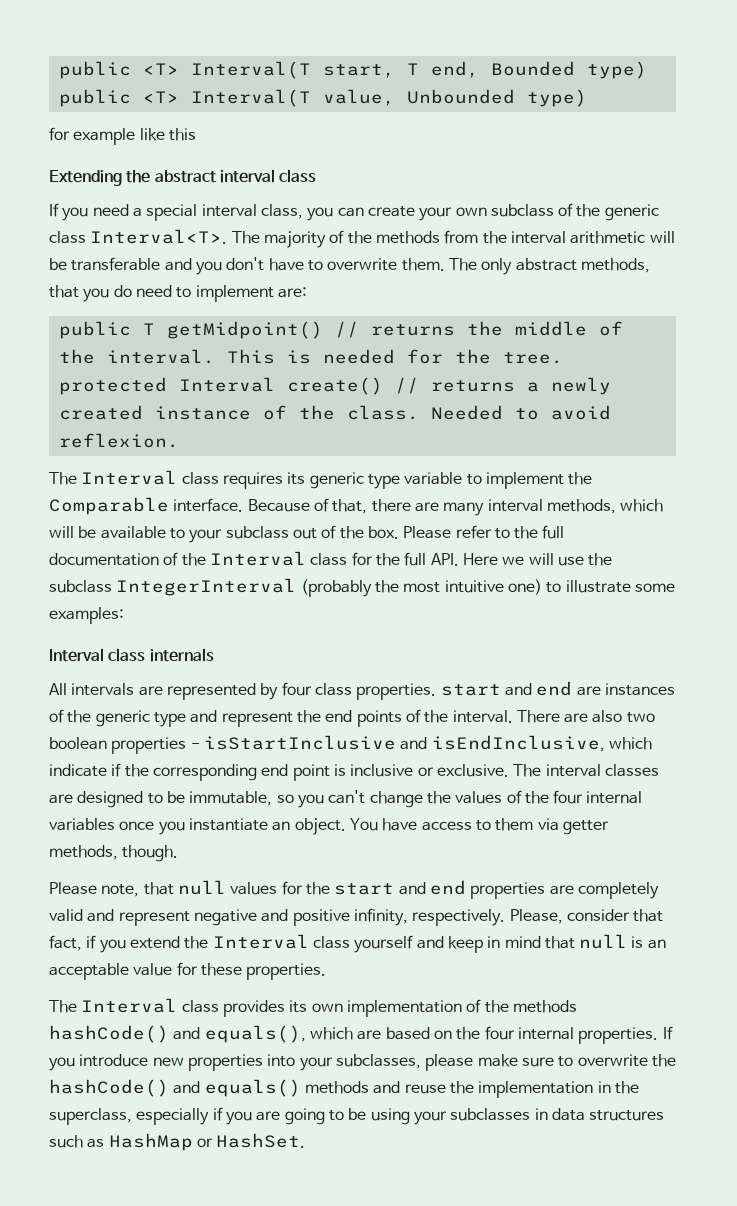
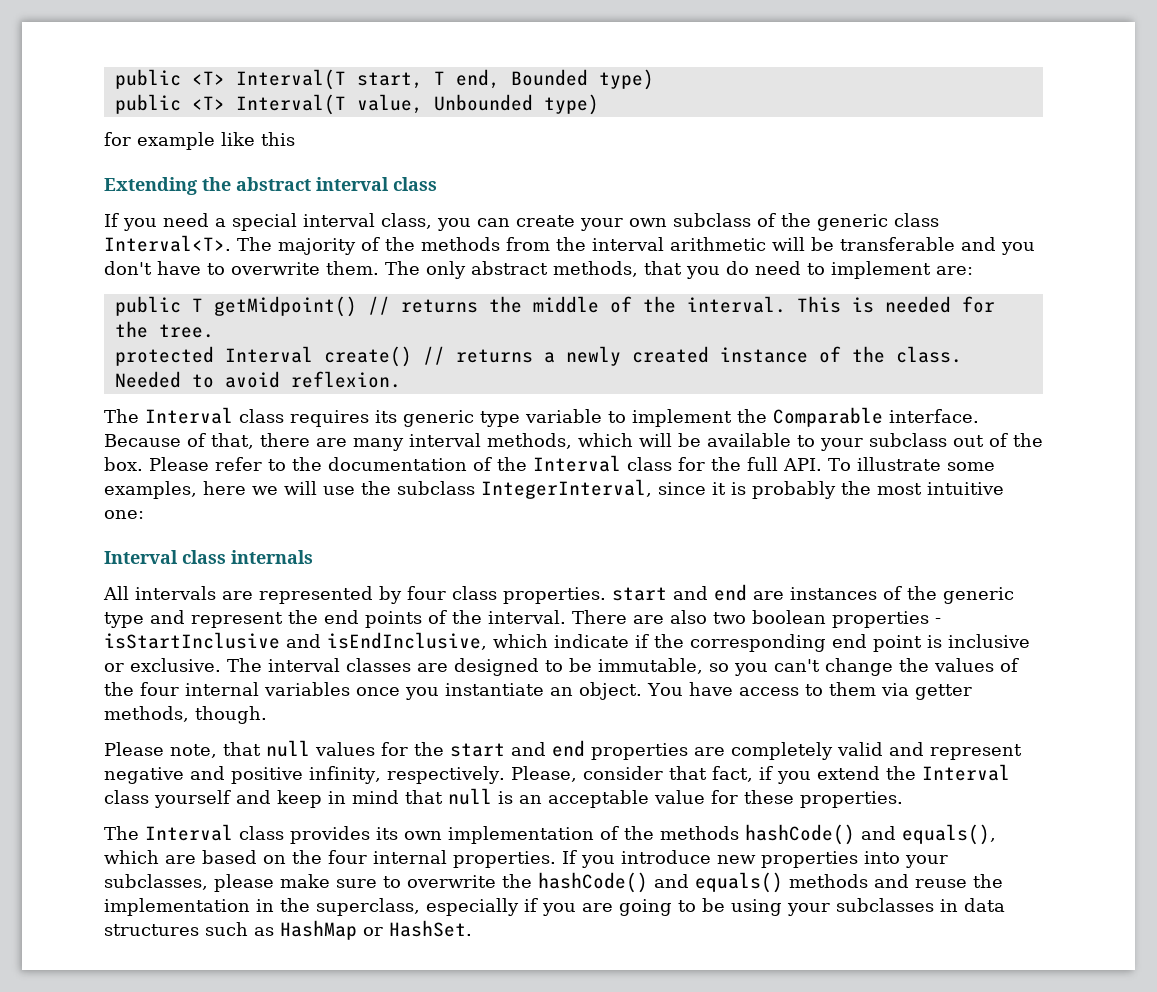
[542,525,565,539] full -> (322, 464) none
[462,553,498,565] Here -> [828,457,995,471] [104,481,246,499] To illustrate some examples, here
[116,578,675,597] [49,607,124,624] IntegerInterval (probably the most intuitive one) to illustrate some examples: -> [481,479,1004,499] [104,510,144,519] IntegerInterval, since it is probably the most intuitive one:

